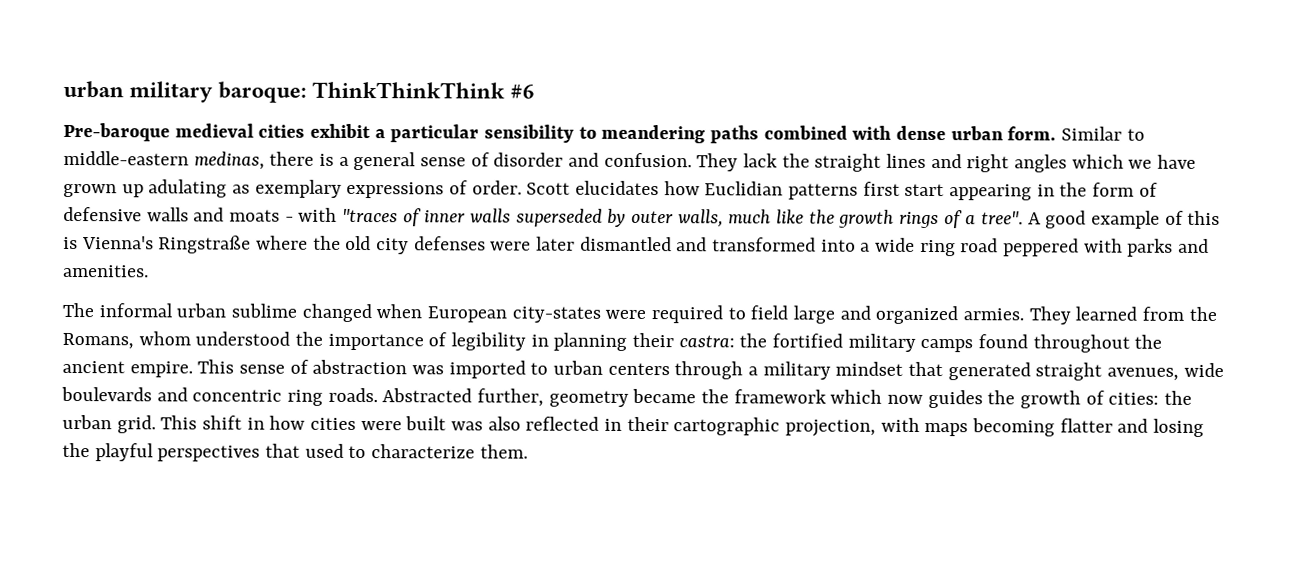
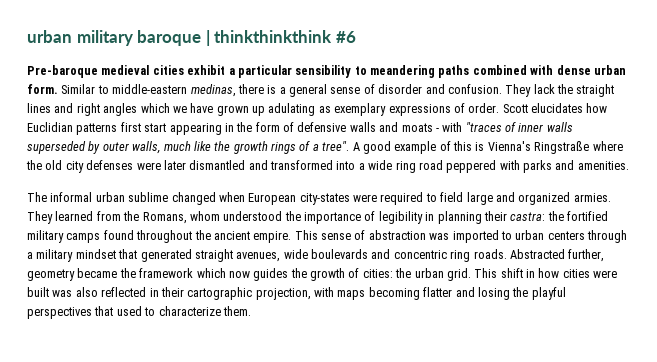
[218,81,506,103] baroque: ThinkThinkThink -> [137,30,333,46] baroque | thinkthinkthink

